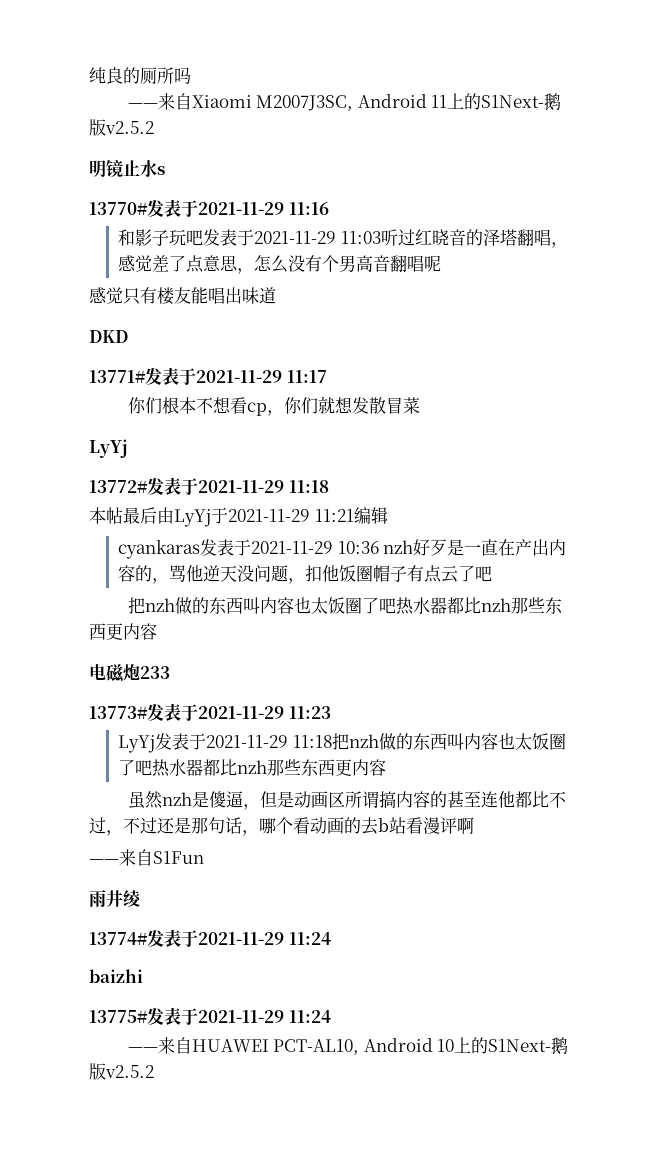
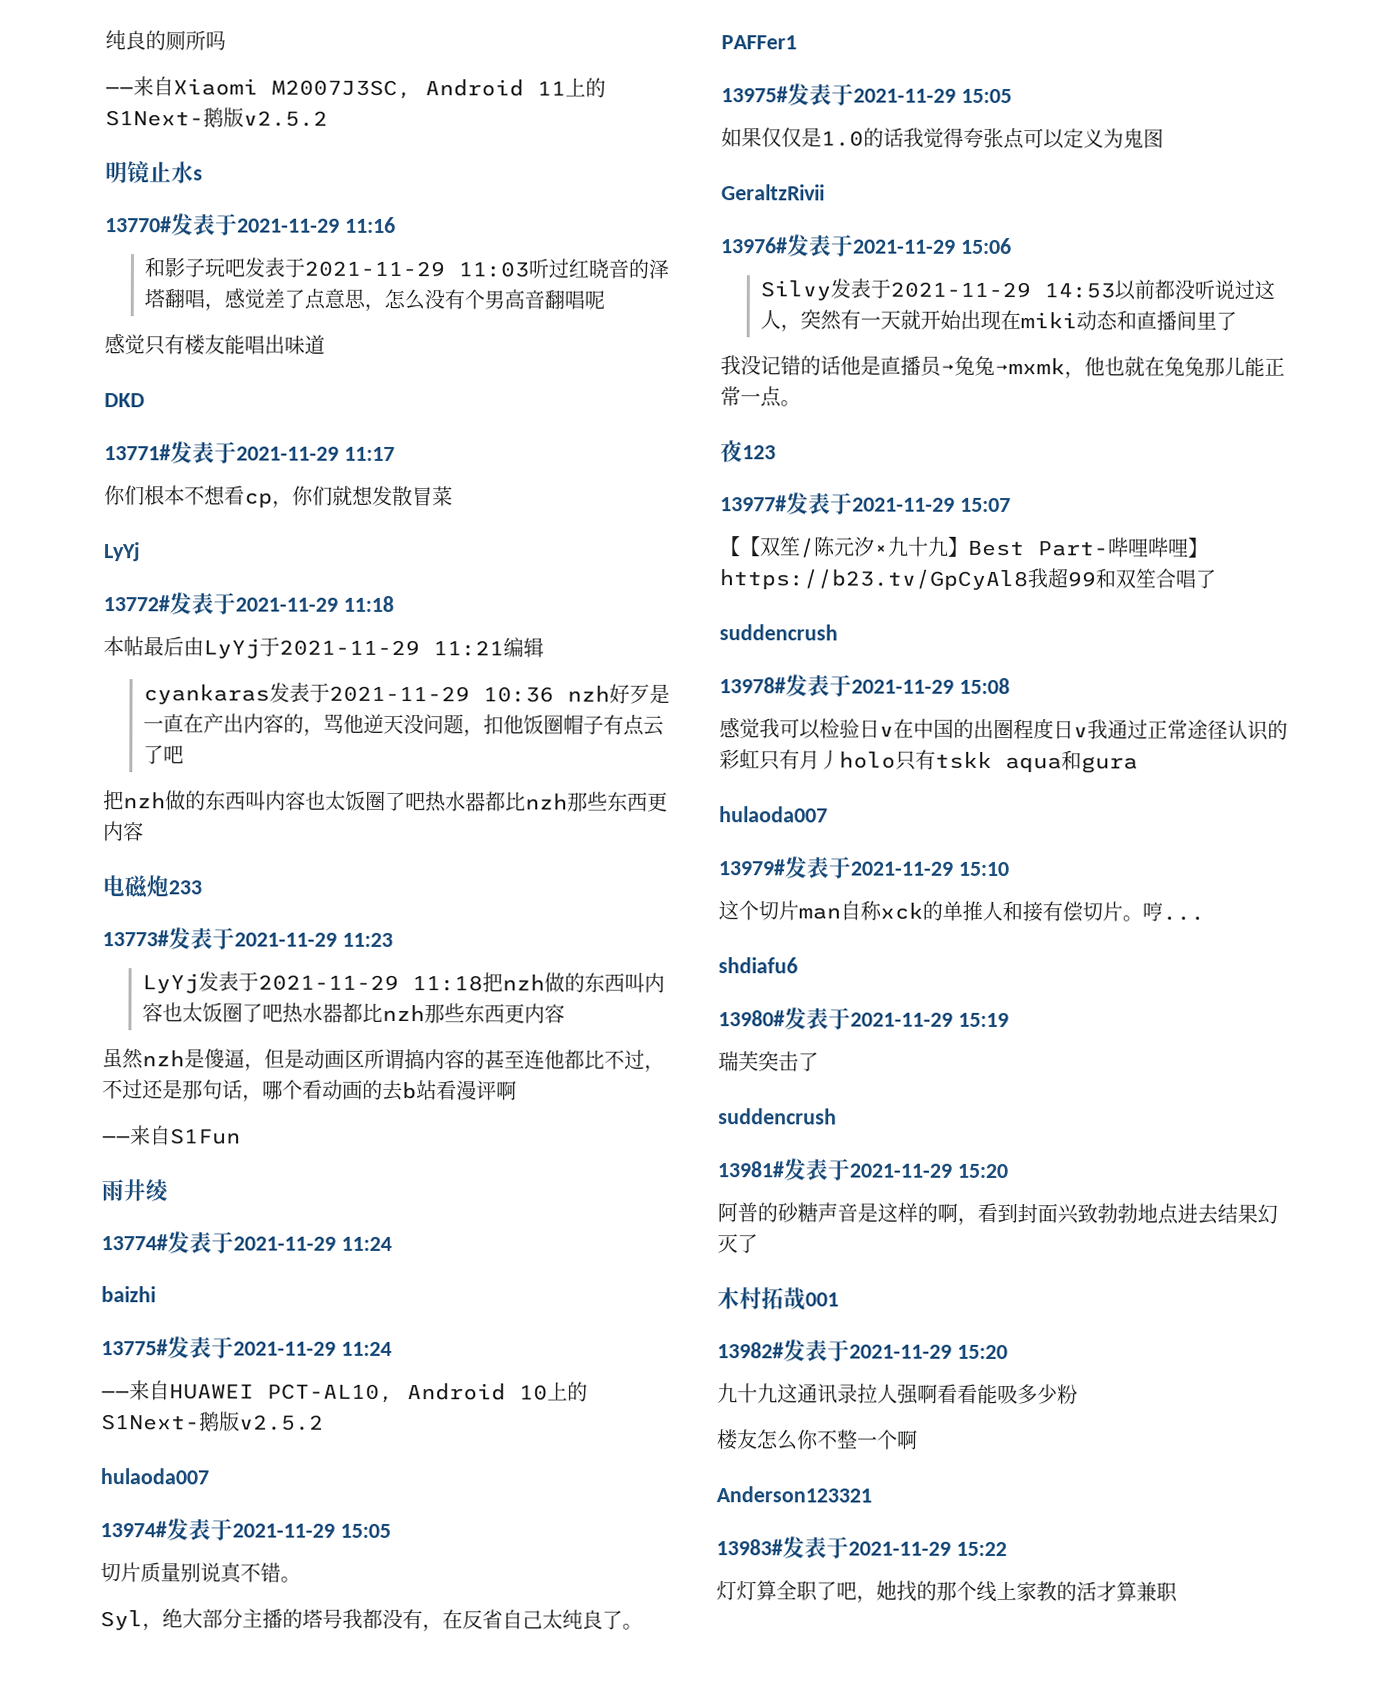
(154, 1071) none -> [100,1468,209,1485] [100,1518,391,1541] [100,1562,301,1584] [100,1608,643,1633] [721,35,797,50] [721,83,1012,106] [721,127,1164,150] [721,184,825,201] [720,234,1012,257] [759,278,1275,301] [759,309,1237,333] [720,355,1285,380] [720,386,801,408] [720,440,776,463] [720,492,1011,515] [719,536,1209,558] [719,568,1216,591] [719,624,838,641] [719,674,1010,697] [719,717,1288,741] [719,749,1138,774] [719,806,828,823] [718,856,1009,879] [718,900,1205,923] [718,957,798,974] [718,1007,1009,1030] [718,1051,819,1072] [718,1108,837,1125] [717,1158,1008,1181] [717,1202,1278,1226] [717,1234,758,1254] [717,1287,839,1311] [717,1339,1008,1362] [717,1383,1078,1405] [717,1429,918,1451] [716,1486,872,1503] [716,1536,1007,1559] [716,1580,1178,1604] // hulaoda007 // 13974#发表于2021-11-29 15:05 // 切片质量别说真不错。 // Syl，绝大部分主播的塔号我都没有，在反省自己太纯良了。 // PAFFer1 // 13975#发表于2021-11-29 15:05 // 如果仅仅是1.0的话我觉得夸张点可以定义为鬼图 // GeraltzRivii // 13976#发表于2021-11-29 15:06 // Silvy发表于2021-11-29 14:53以前都没听说过这人，突然有一天就开始出现在miki动态和直播间里了 // 我没记错的话他是直播员→兔兔→mxmk，他也就在兔兔那儿能正常一点。 // 夜123 // 13977#发表于2021-11-29 15:07 // 【【双笙/陈元汐×九十九】Best Part-哔哩哔哩】https://b23.tv/GpCyAl8我超99和双笙合唱了 // suddencrush // 13978#发表于2021-11-29 15:08 // 感觉我可以检验日v在中国的出圈程度日v我通过正常途径认识的彩虹只有月丿holo只有tskk aqua和gura // hulaoda007 // 13979#发表于2021-11-29 15:10 // 这个切片man自称xck的单推人和接有偿切片。哼... // shdiafu6 // 13980#发表于2021-11-29 15:19 // 瑞芙突击了 // suddencrush // 13981#发表于2021-11-29 15:20 // 阿普的砂糖声音是这样的啊，看到封面兴致勃勃地点进去结果幻灭了 // 木村拓哉001 // 13982#发表于2021-11-29 15:20 // 九十九这通讯录拉人强啊看看能吸多少粉 // 楼友怎么你不整一个啊 // Anderson123321 // 13983#发表于2021-11-29 15:22 // 灯灯算全职了吧，她找的那个线上家教的活才算兼职

